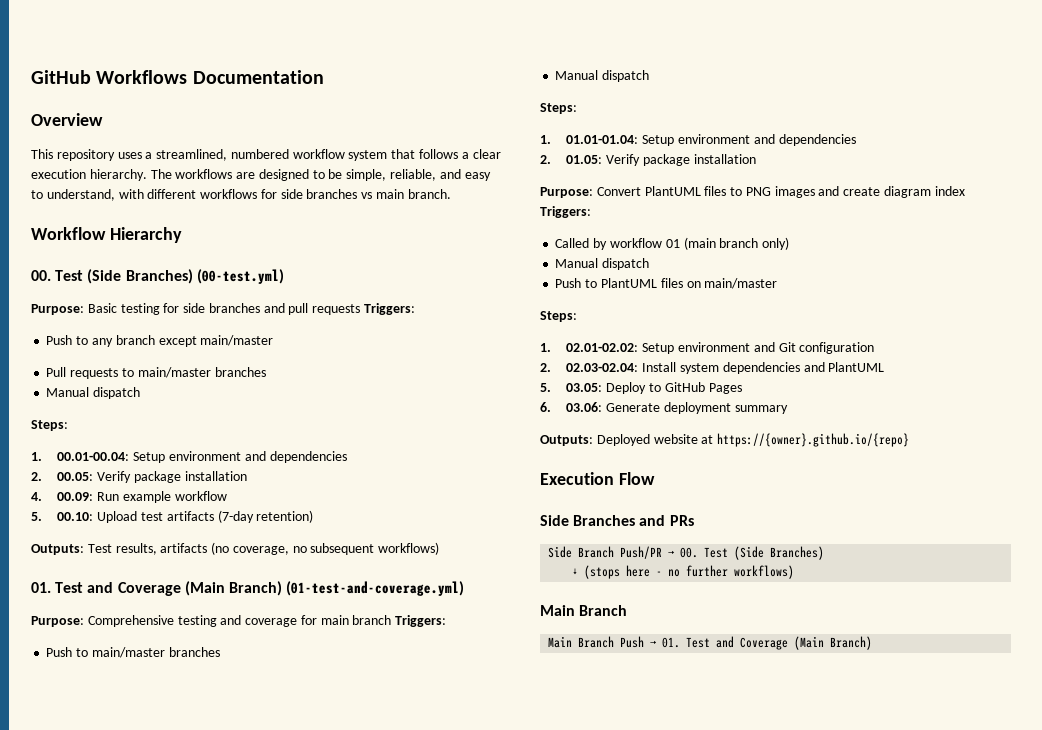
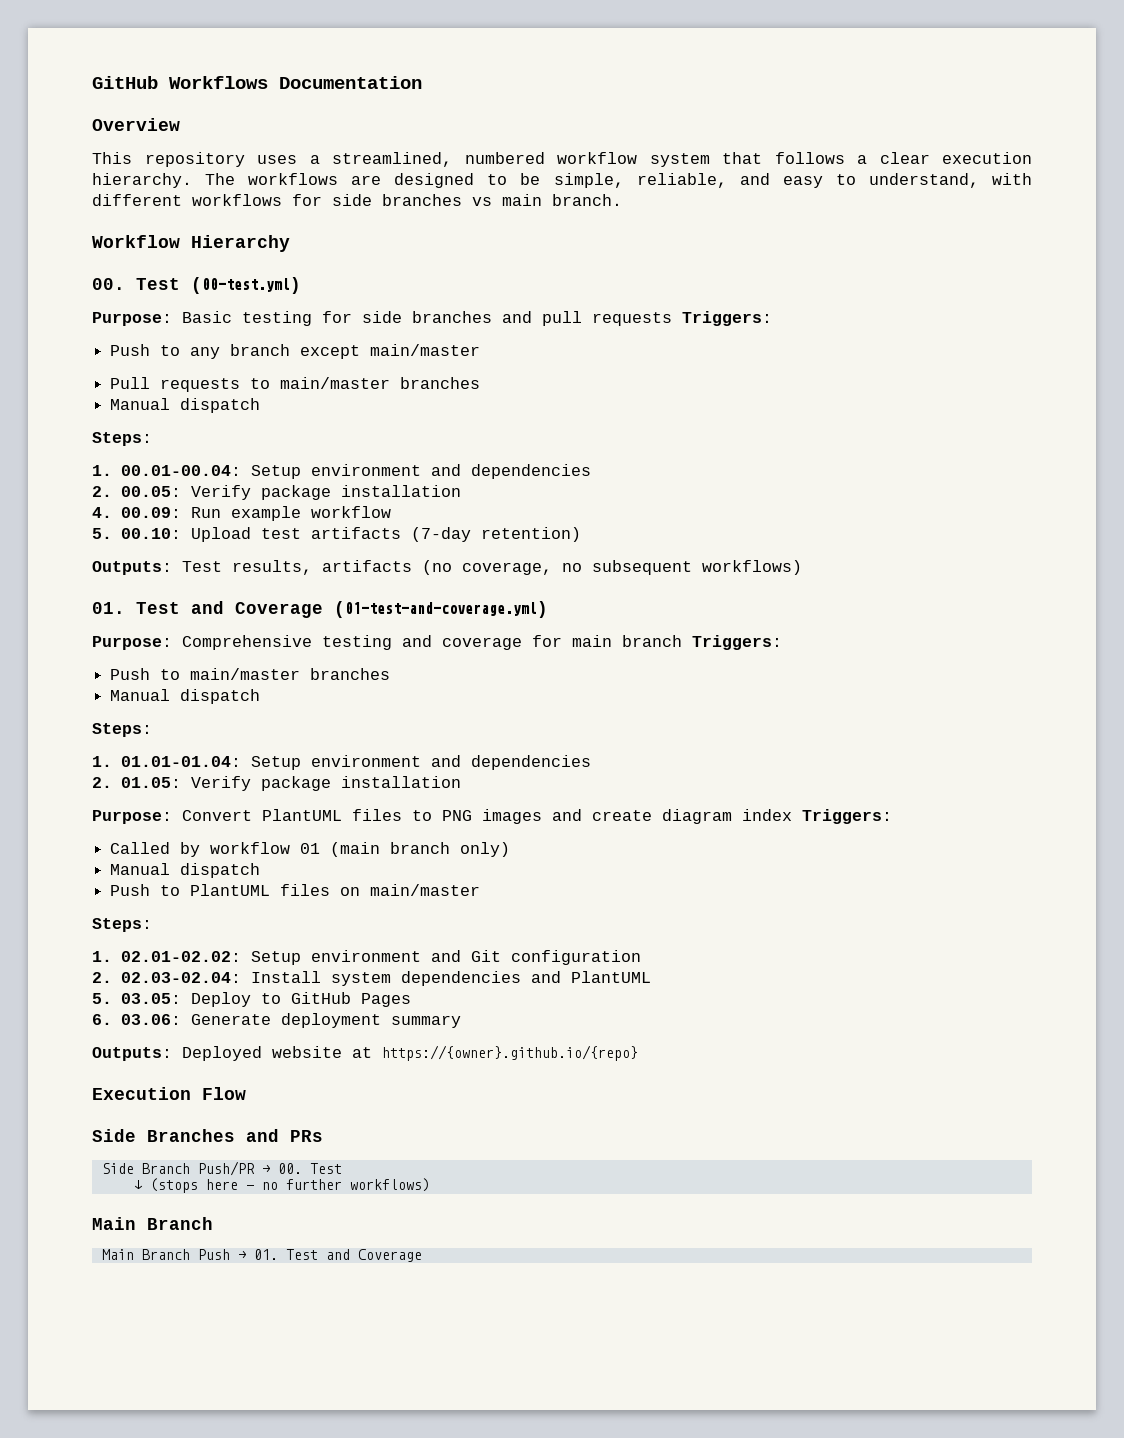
[87,269,193,284] (Side Branches) -> (180, 284) none
[184,581,282,596] (Main Branch) -> (323, 610) none
[734,546,825,560] (Side Branches) -> (342, 1168) none
[794,636,873,650] (Main Branch) -> (422, 1255) none

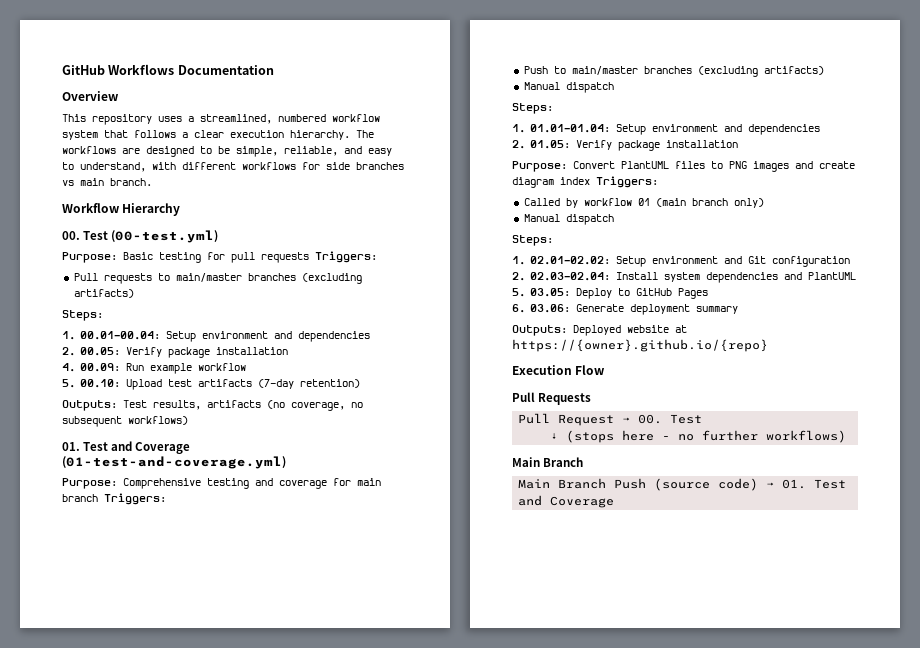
[362,311,532,323] side branches and -> (225, 256) none
[110,344,481,359] // Push to any branch except main/master -> (377, 257) none
[110,398,261,413] // Manual dispatch -> [301,273,362,284] [73,289,134,298] (excluding artifacts)
(391, 674) none -> [697,66,824,77] (excluding artifacts)
[110,884,481,896] // Push to PlantUML files on main/master -> (614, 219) none
[92,1129,323,1142] [101,1161,255,1176] Side Branches and PRs // Side Branch Push/PR -> [512,392,592,405] [518,413,615,426] Pull Requests // Pull Request
(230, 1254) none -> [654,478,759,491] (source code)

